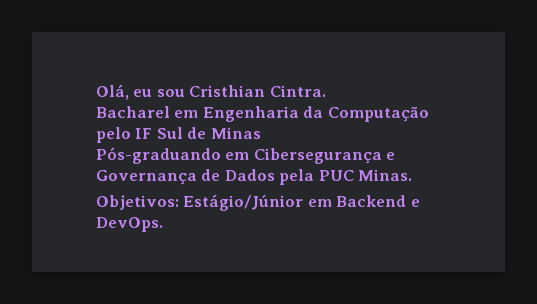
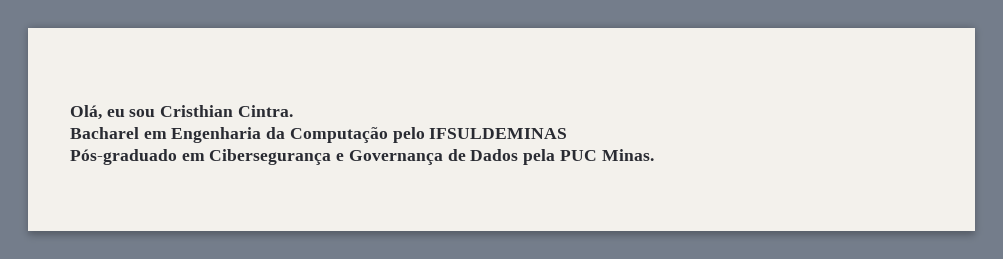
[135,127,261,139] [96,147,221,164] IF Sul de Minas // Pós-graduando -> [429,128,568,139] [70,149,177,165] IFSULDEMINAS // Pós-graduado
[96,194,420,211] [96,217,163,232] // Objetivos: Estágio/Júnior em Backend e DevOps. -> (654, 155) none

